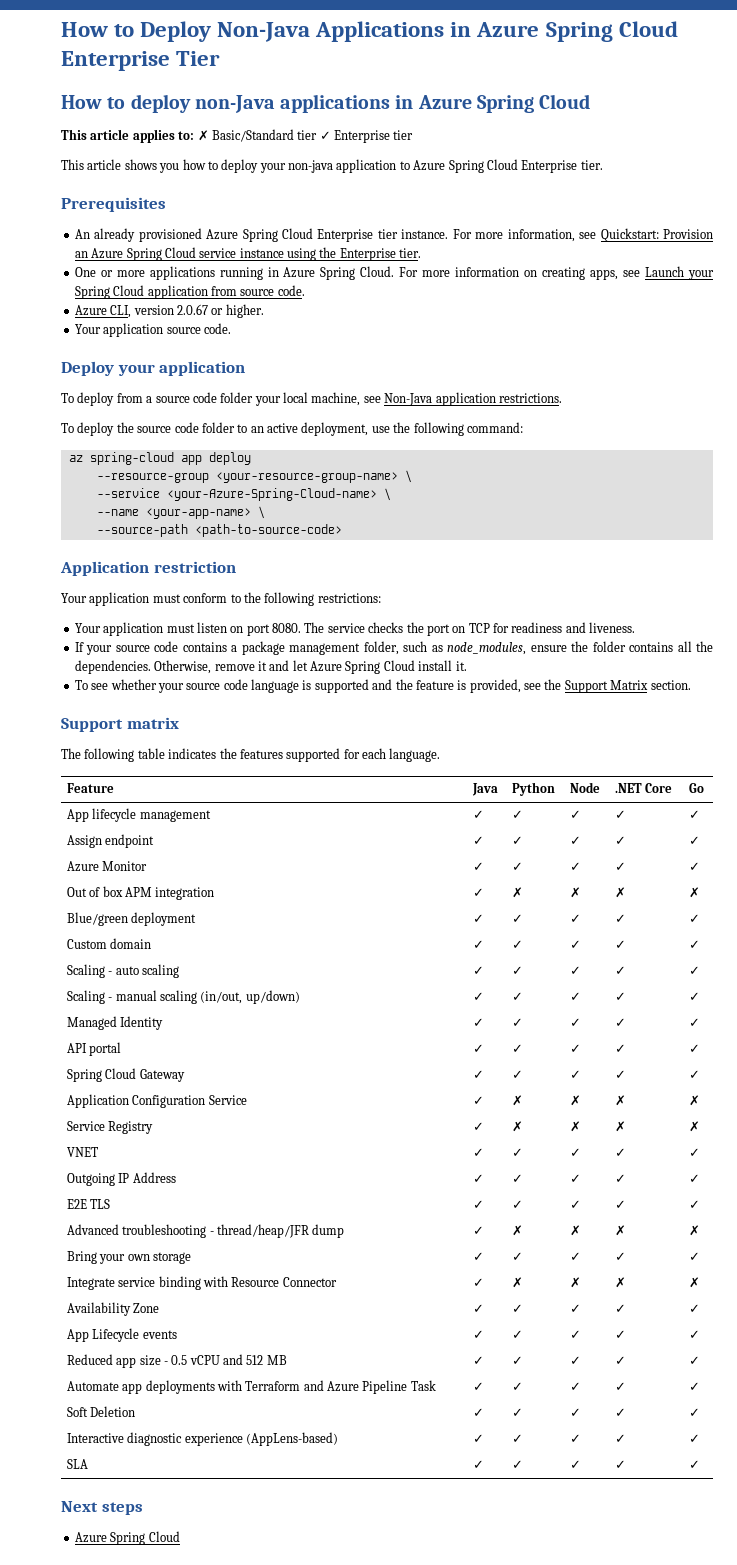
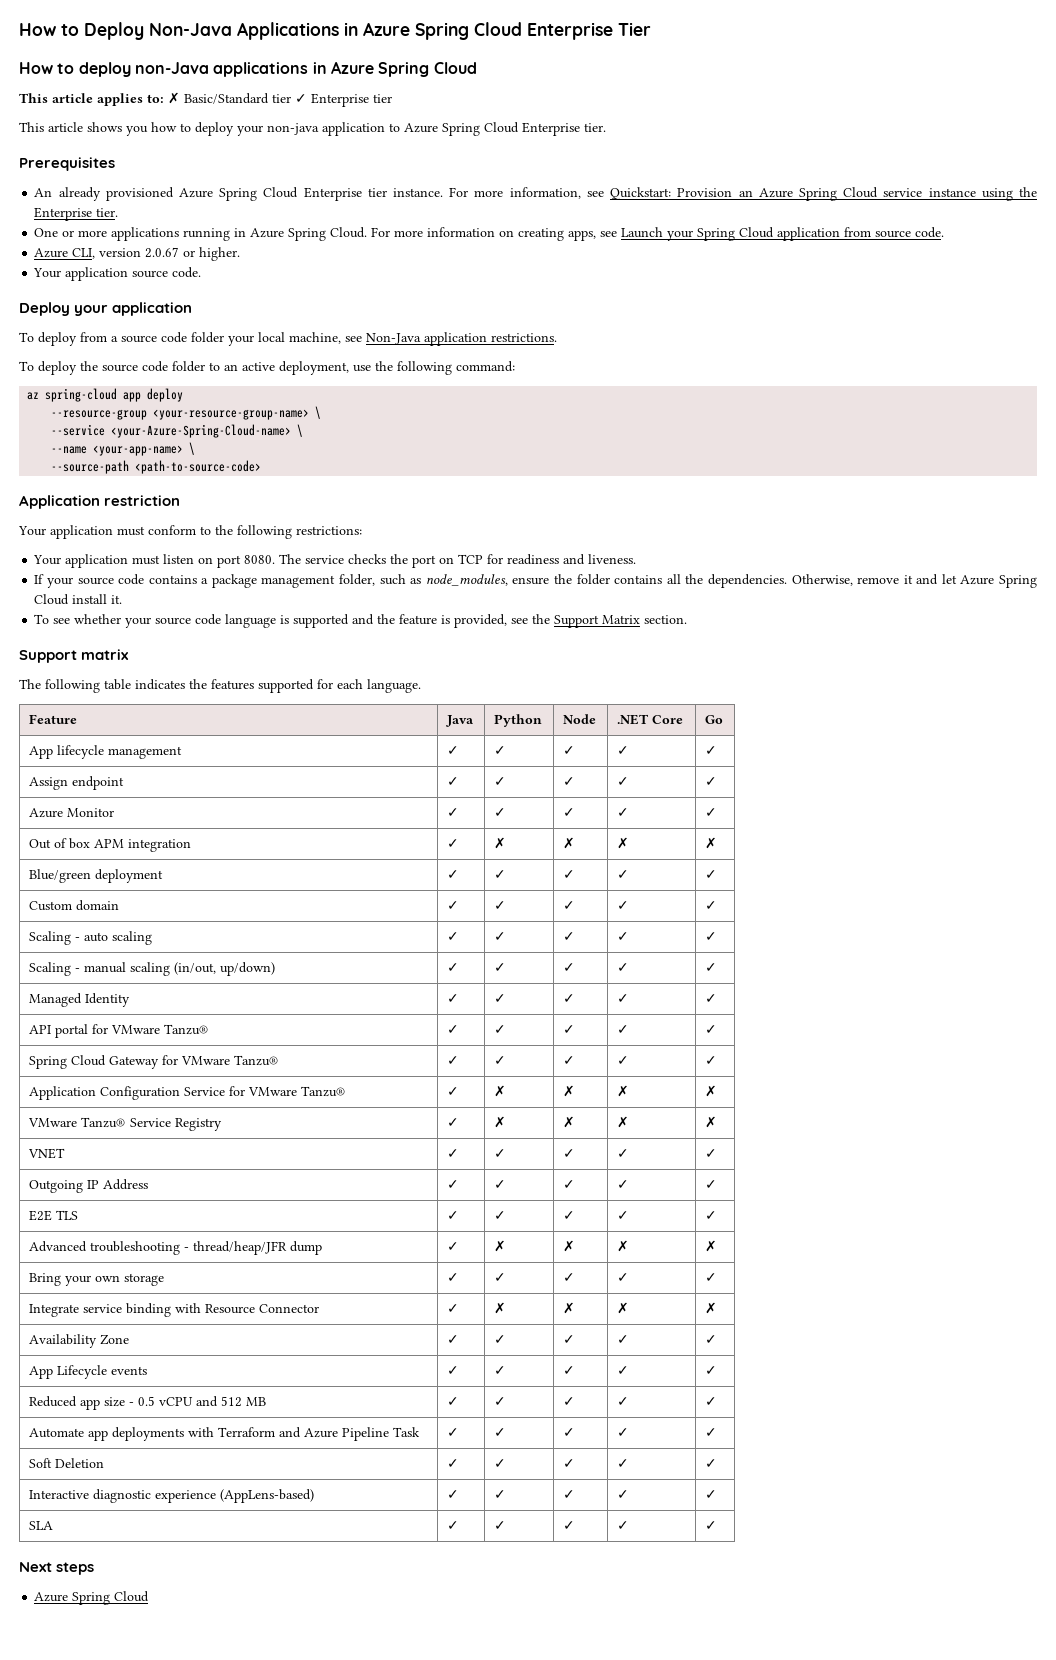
(122, 1049) none -> [92,1024,210,1035] for VMware Tanzu®
(185, 1075) none -> [162,1055,280,1066] for VMware Tanzu®
[472,1096,484,1105] [511,1095,523,1106] [569,1095,581,1106] [614,1095,626,1106] [688,1095,700,1106] | ✓ | ✗ | ✗ | ✗ | ✗ // -> [229,1086,347,1097] [447,1087,460,1096] [494,1085,507,1097] [563,1085,576,1097] [617,1085,630,1097] [705,1085,718,1097] [28,1117,127,1128] for VMware Tanzu® | ✓ | ✗ | ✗ | ✗ | ✗ // VMware Tanzu®

